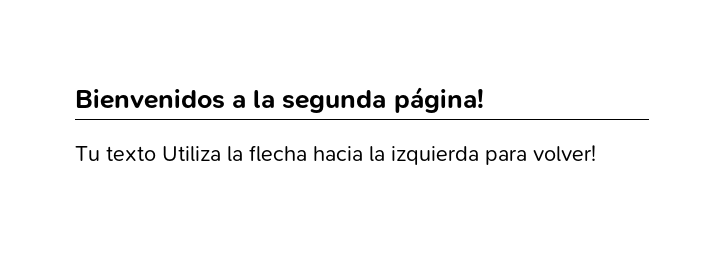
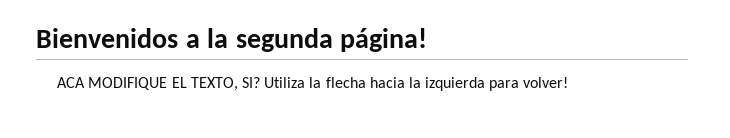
[75,146,156,161] Tu texto -> [57,77,260,91] ACA MODIFIQUE EL TEXTO, SI?

